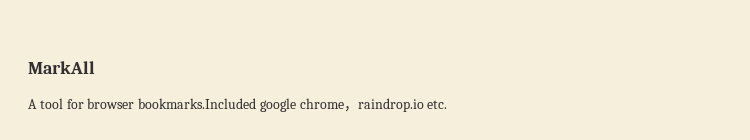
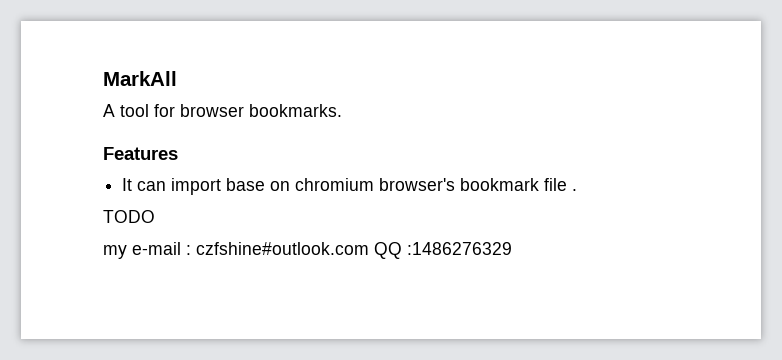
[138,98,448,112] bookmarks.Included google chrome，raindrop.io etc. -> [249,104,342,117] [103,147,178,160] [122,178,578,195] [103,210,155,223] [103,242,512,259] bookmarks. // Features // It can import base on chromium browser's bookmark file . // TODO // my e-mail : czfshine#outlook.com QQ :1486276329

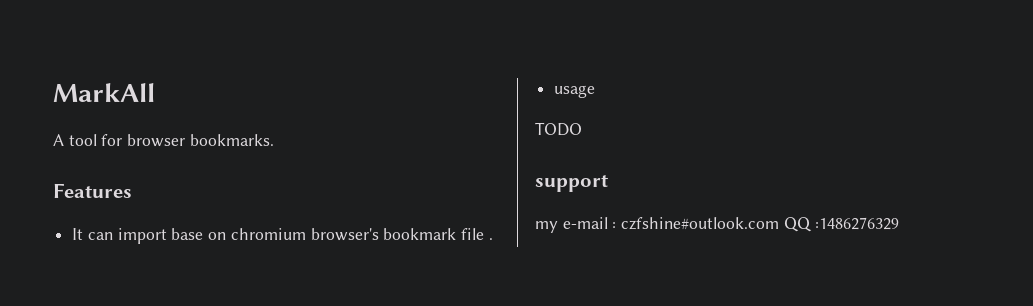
(578, 190) none -> [554,85,596,98] // usage
(155, 216) none -> [535,174,608,192] // support

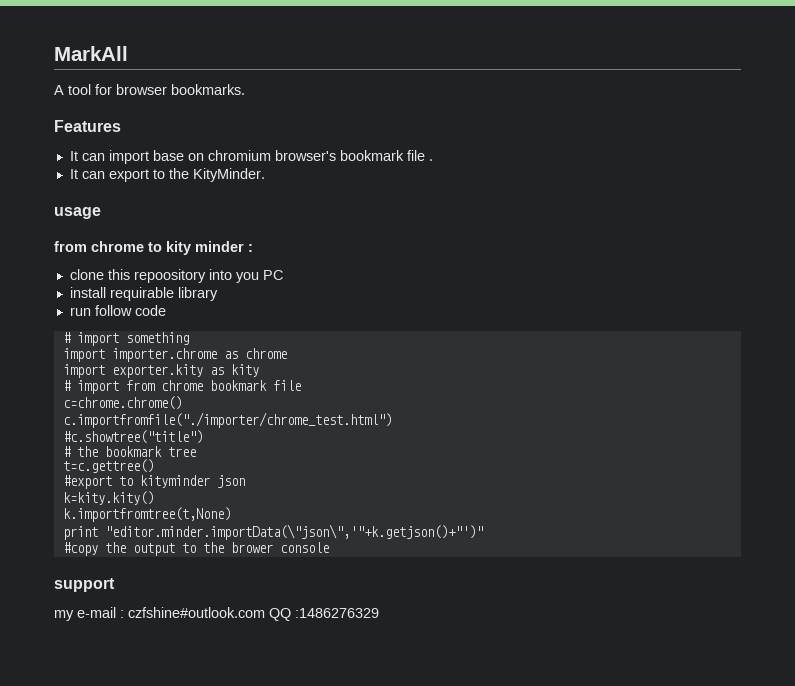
[554,85,596,98] [535,122,582,136] usage // TODO -> [69,168,265,182] [54,207,101,219] [54,241,253,255] [69,269,283,283] [69,287,218,301] [69,305,166,316] [62,332,189,346] [62,348,287,362] [62,364,259,378] [62,380,301,394] [62,396,182,410] [62,412,392,428] [62,430,203,444] [62,446,196,457] [62,459,154,473] [62,475,245,489] [62,491,154,505] [62,507,231,522] [62,524,483,540] [62,542,329,556] It can export to the KityMinder. // usage // from chrome to kity minder : // clone this repoository into you PC // install requirable library // run follow code // # import something // import importer.chrome as chrome // import exporter.kity as kity // # import from chrome bookmark file // c=chrome.chrome() // c.importfromfile("./importer/chrome_test.html") // #c.showtree("title") // # the bookmark tree // t=c.gettree() // #export to kityminder json // k=kity.kity() // k.importfromtree(t,None) // print "editor.minder.importData(\"json\",'"+k.getjson()+"')" // #copy the output to the brower console

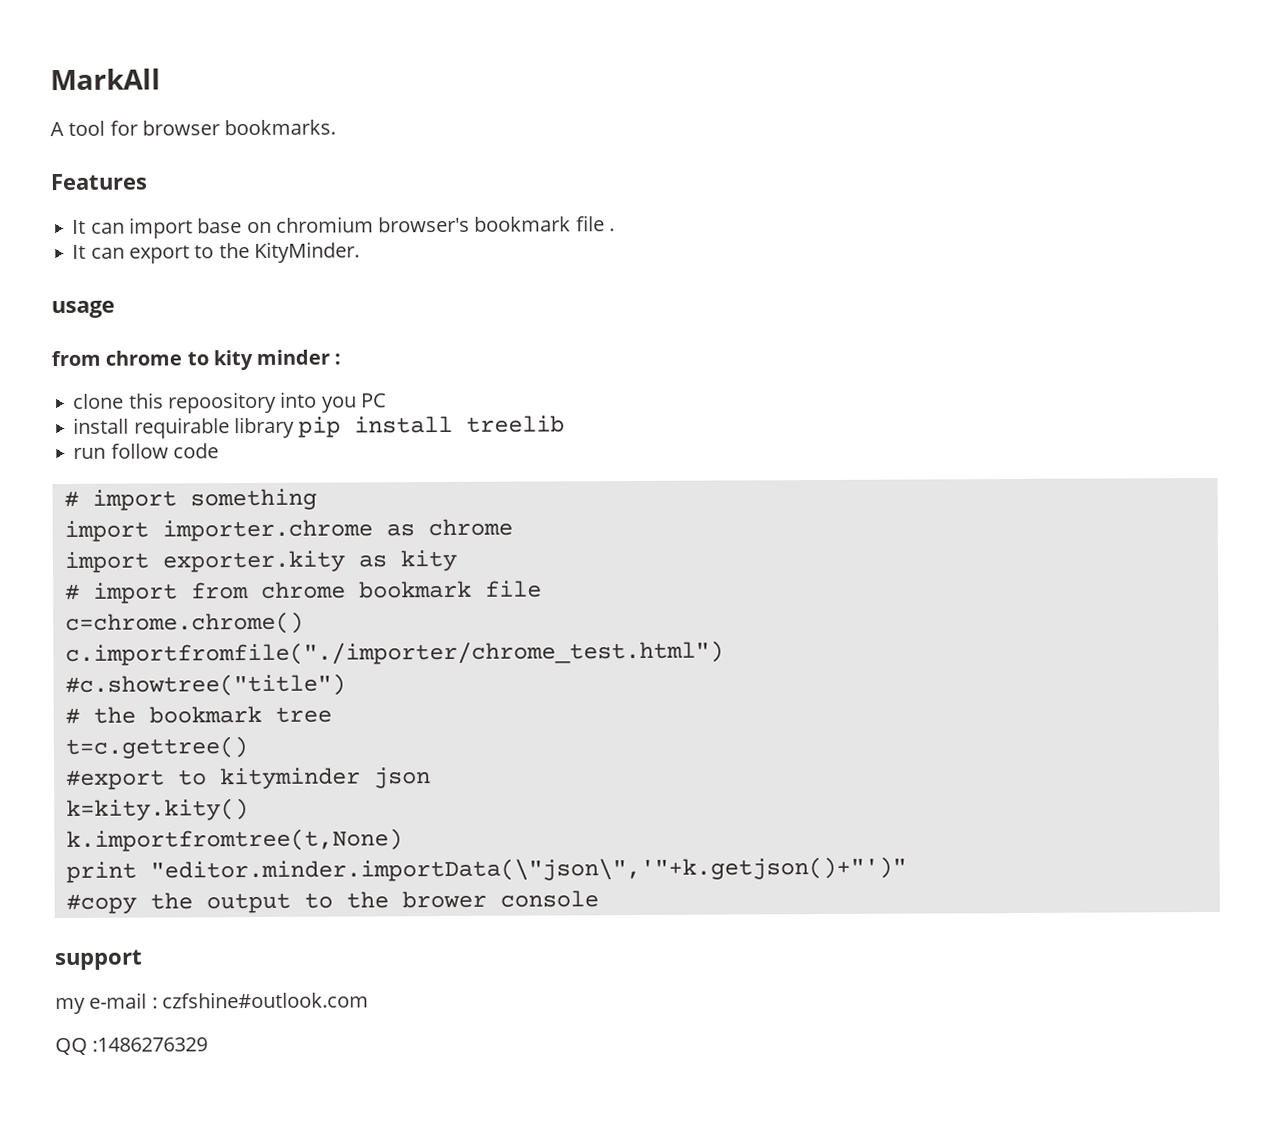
(218, 294) none -> [298,415,566,438] pip install treelib
(265, 612) none -> (369, 1000) //

